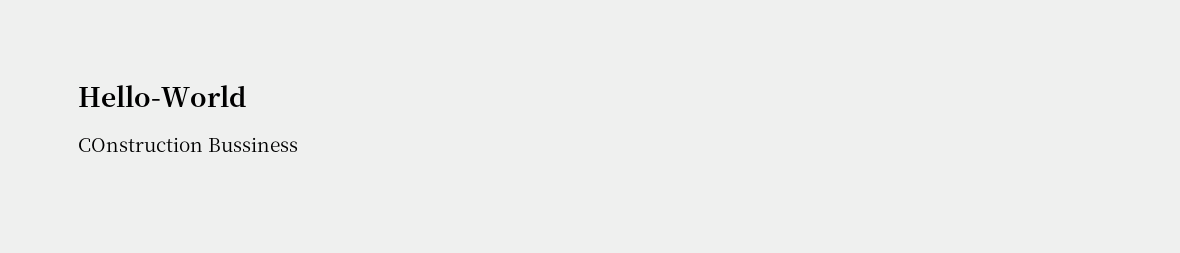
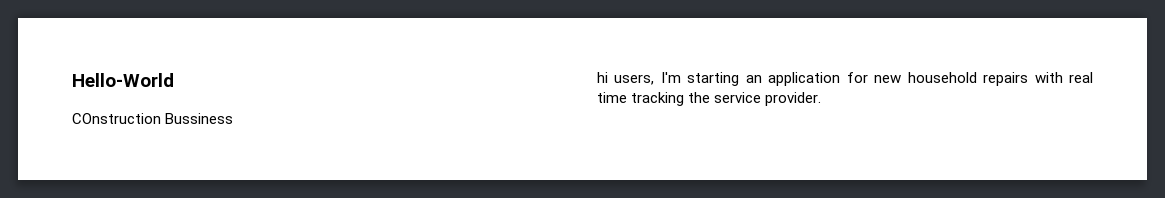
(299, 144) none -> [597,72,1093,86] [597,92,822,106] // hi users, I'm starting an application for new household repairs with real time tracking the service provider.

